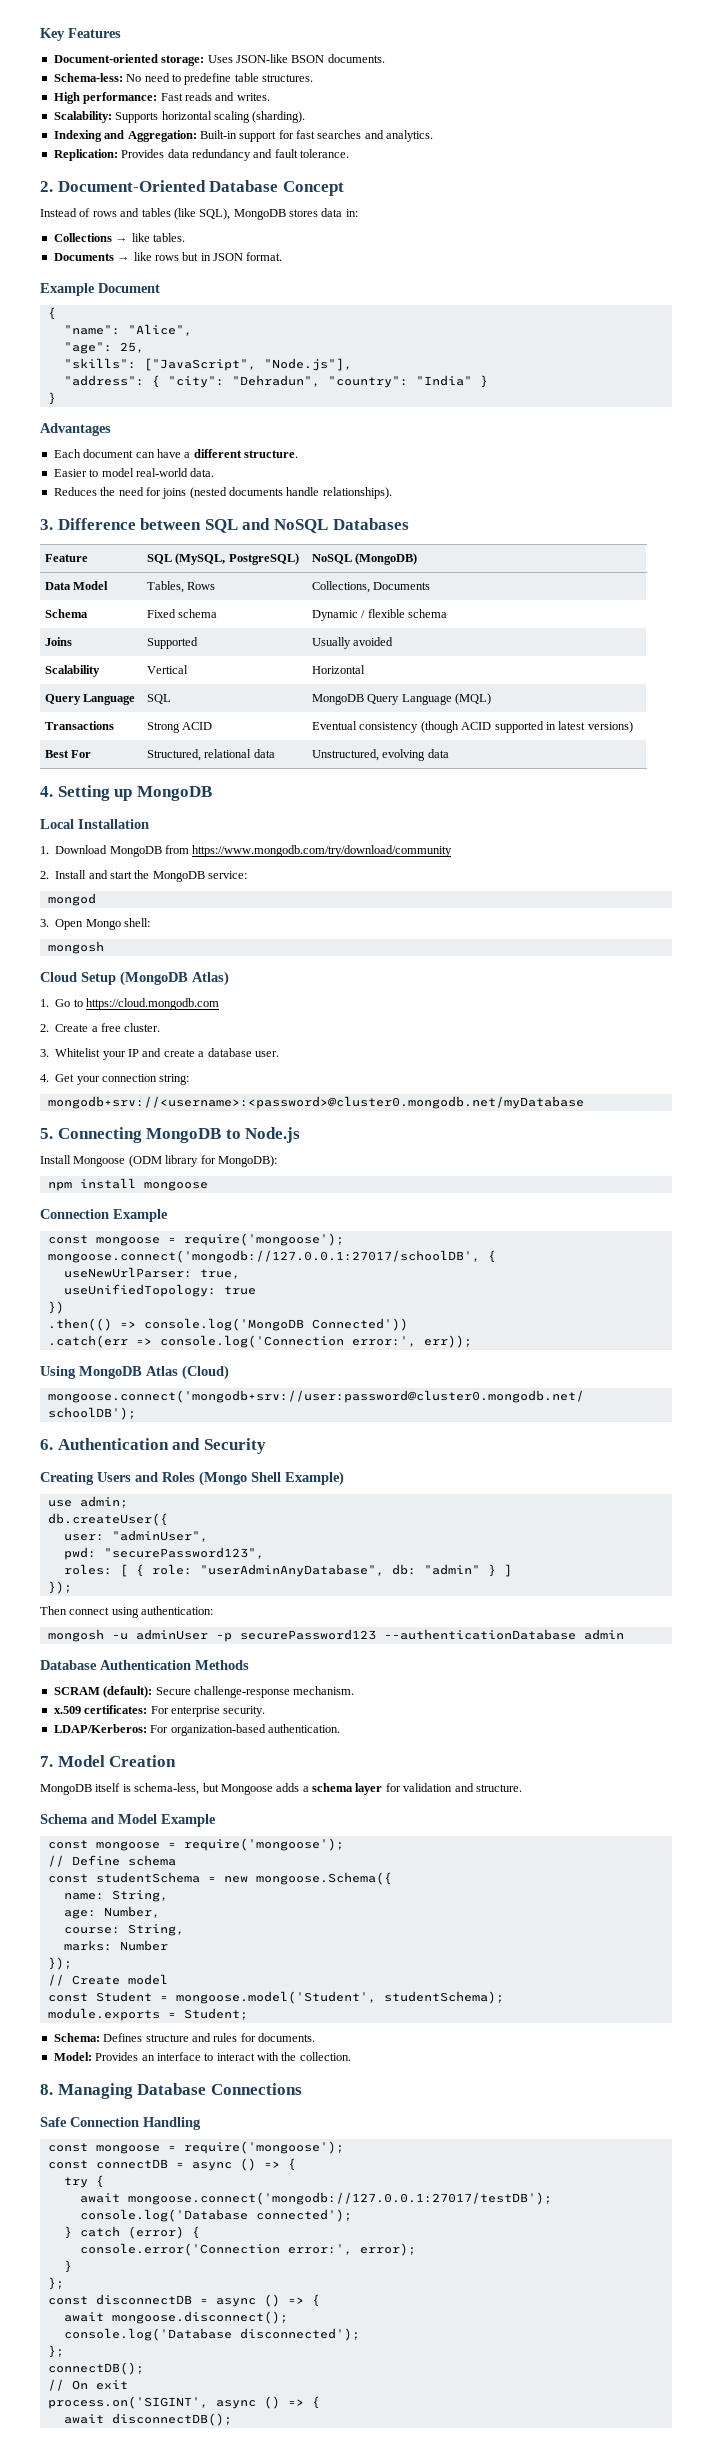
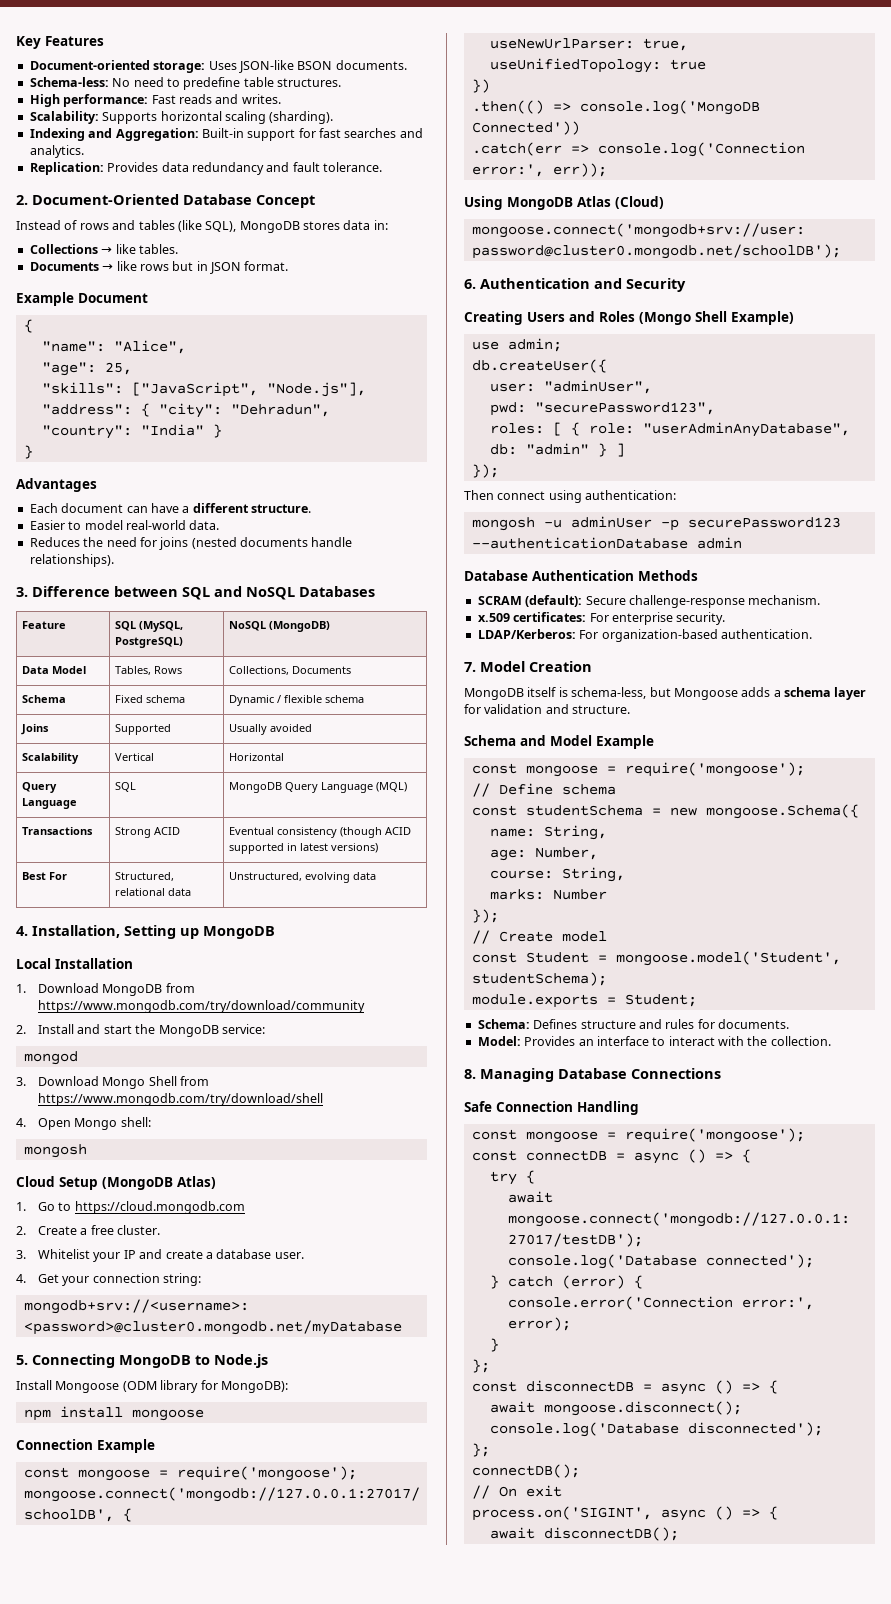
(53, 791) none -> [32,925,120,938] Installation,
(49, 923) none -> [38,1076,210,1089] [38,1093,324,1106] [16,1118,26,1127] Download Mongo Shell from https://www.mongodb.com/try/download/shell // 4.

